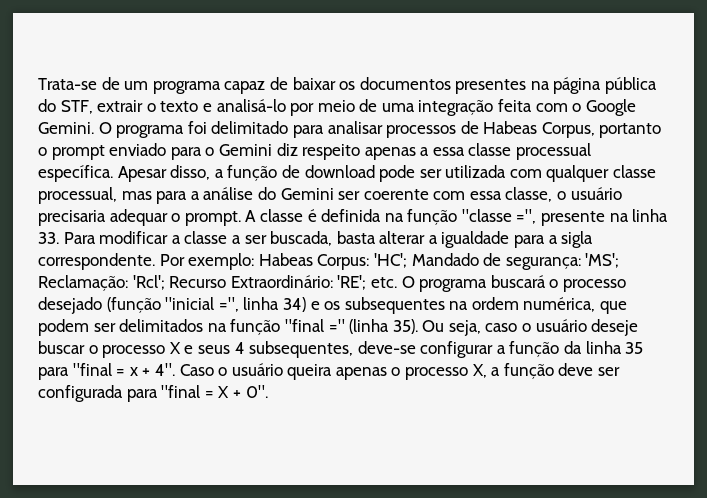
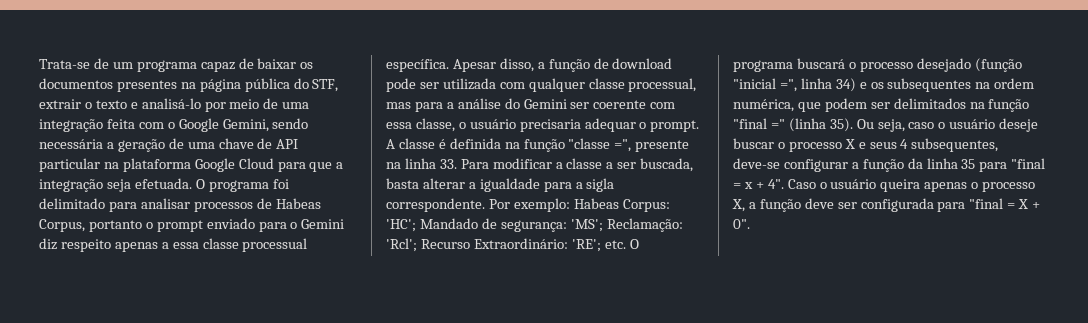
[38,122,94,134] Gemini. -> [222,118,309,132] [39,138,299,152] [39,158,344,172] [39,178,192,192] Gemini, sendo necessária a geração de uma chave de API particular na plataforma Google Cloud para que a integração seja efetuada.

